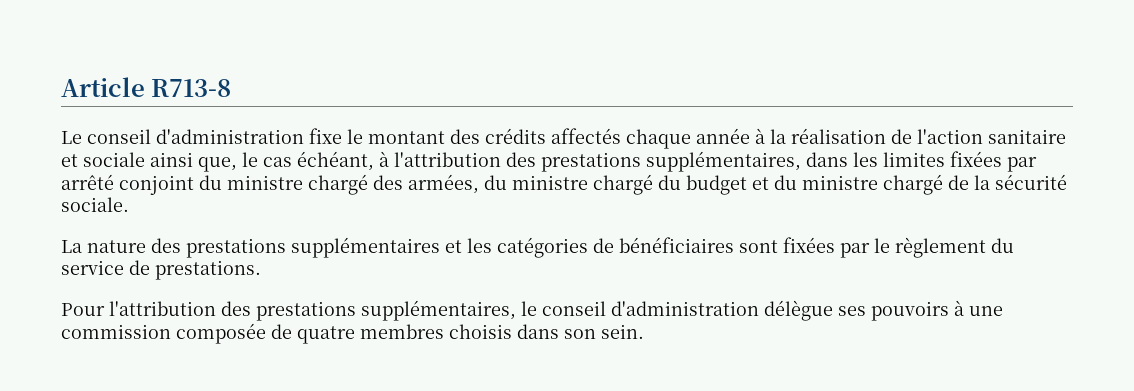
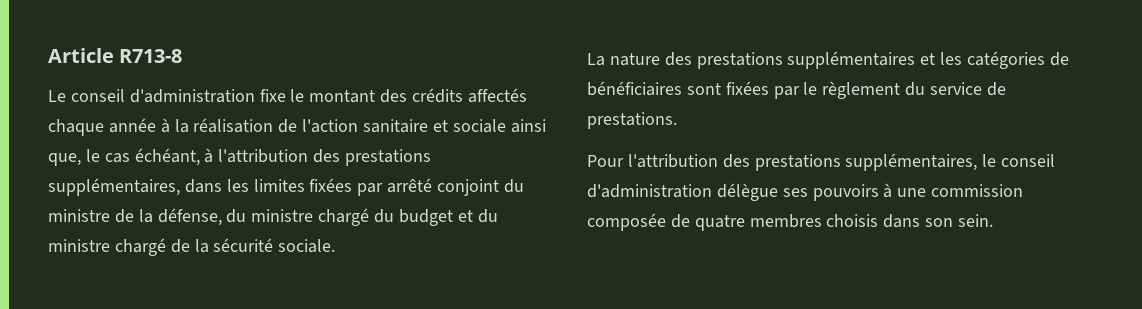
[308,174,479,195] chargé des armées, -> [114,208,222,226] de la défense,

